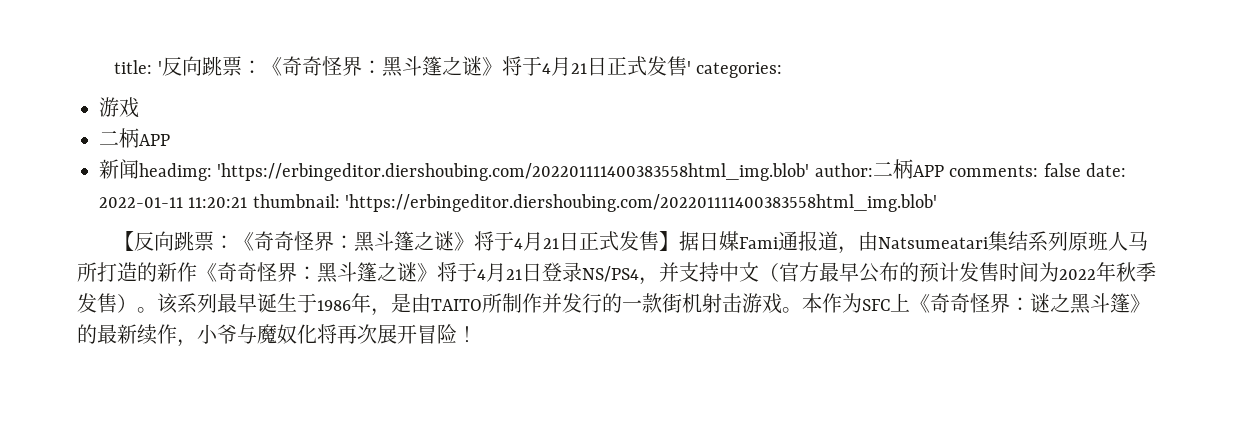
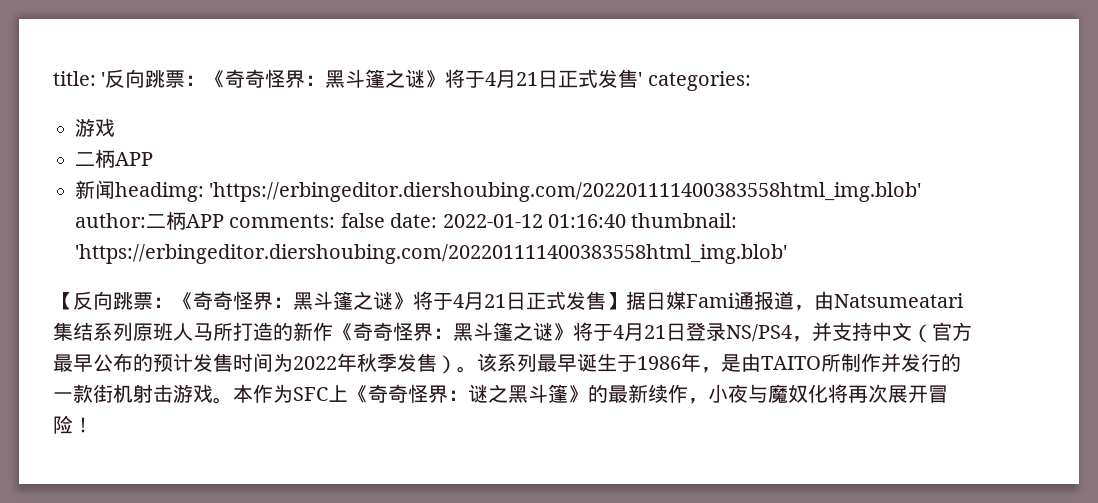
[99,197,248,208] 2022-01-11 11:20:21 -> [442,214,626,228] 2022-01-12 01:16:40
[217,324,237,344] 爷 -> [728,384,748,403] 夜

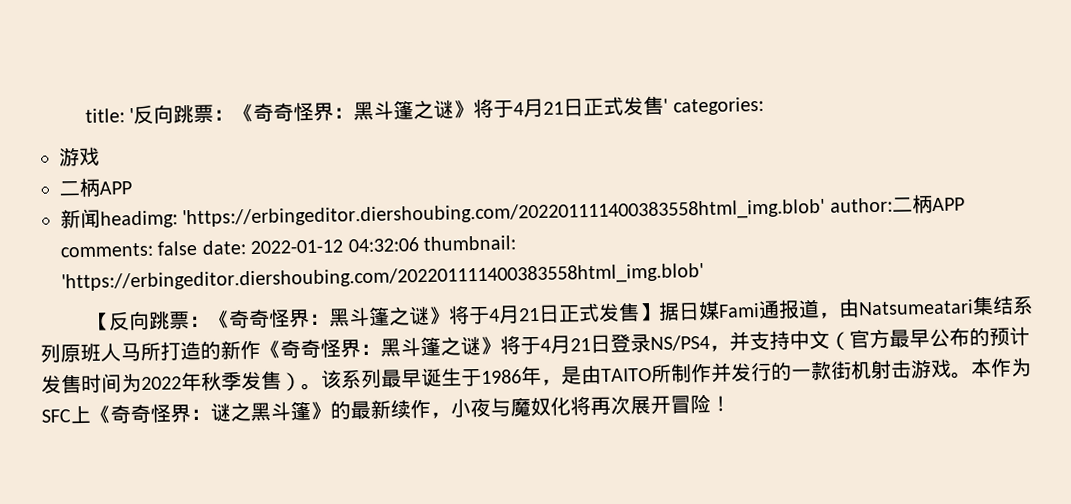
[547,214,626,228] 01:16:40 -> [347,237,419,253] 04:32:06

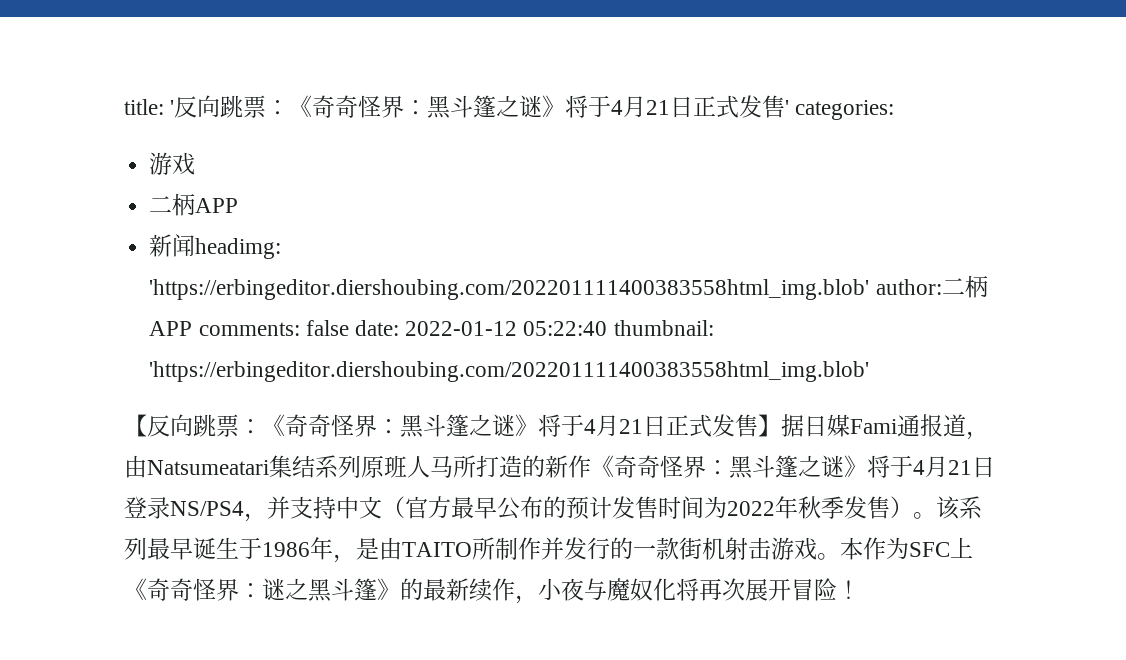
[347,237,419,253] 04:32:06 -> [523,321,608,336] 05:22:40

